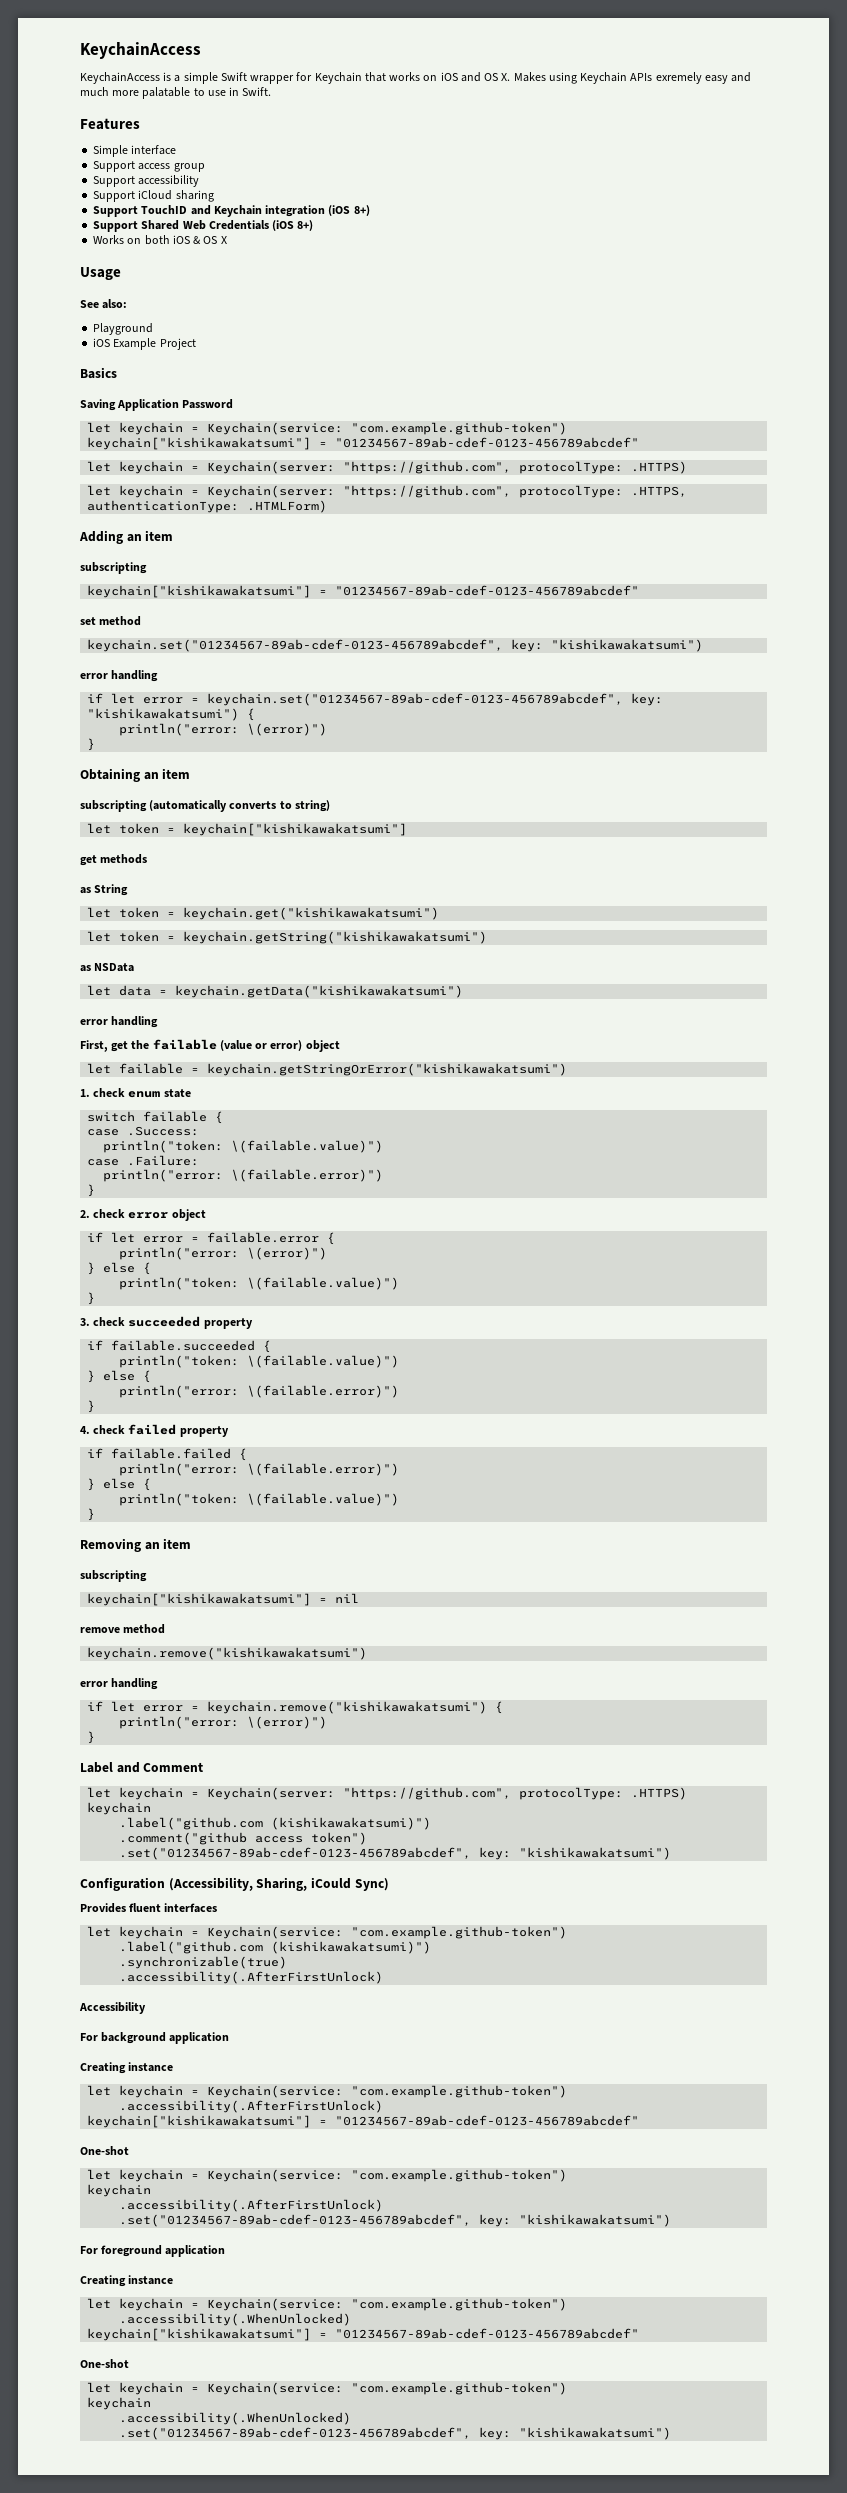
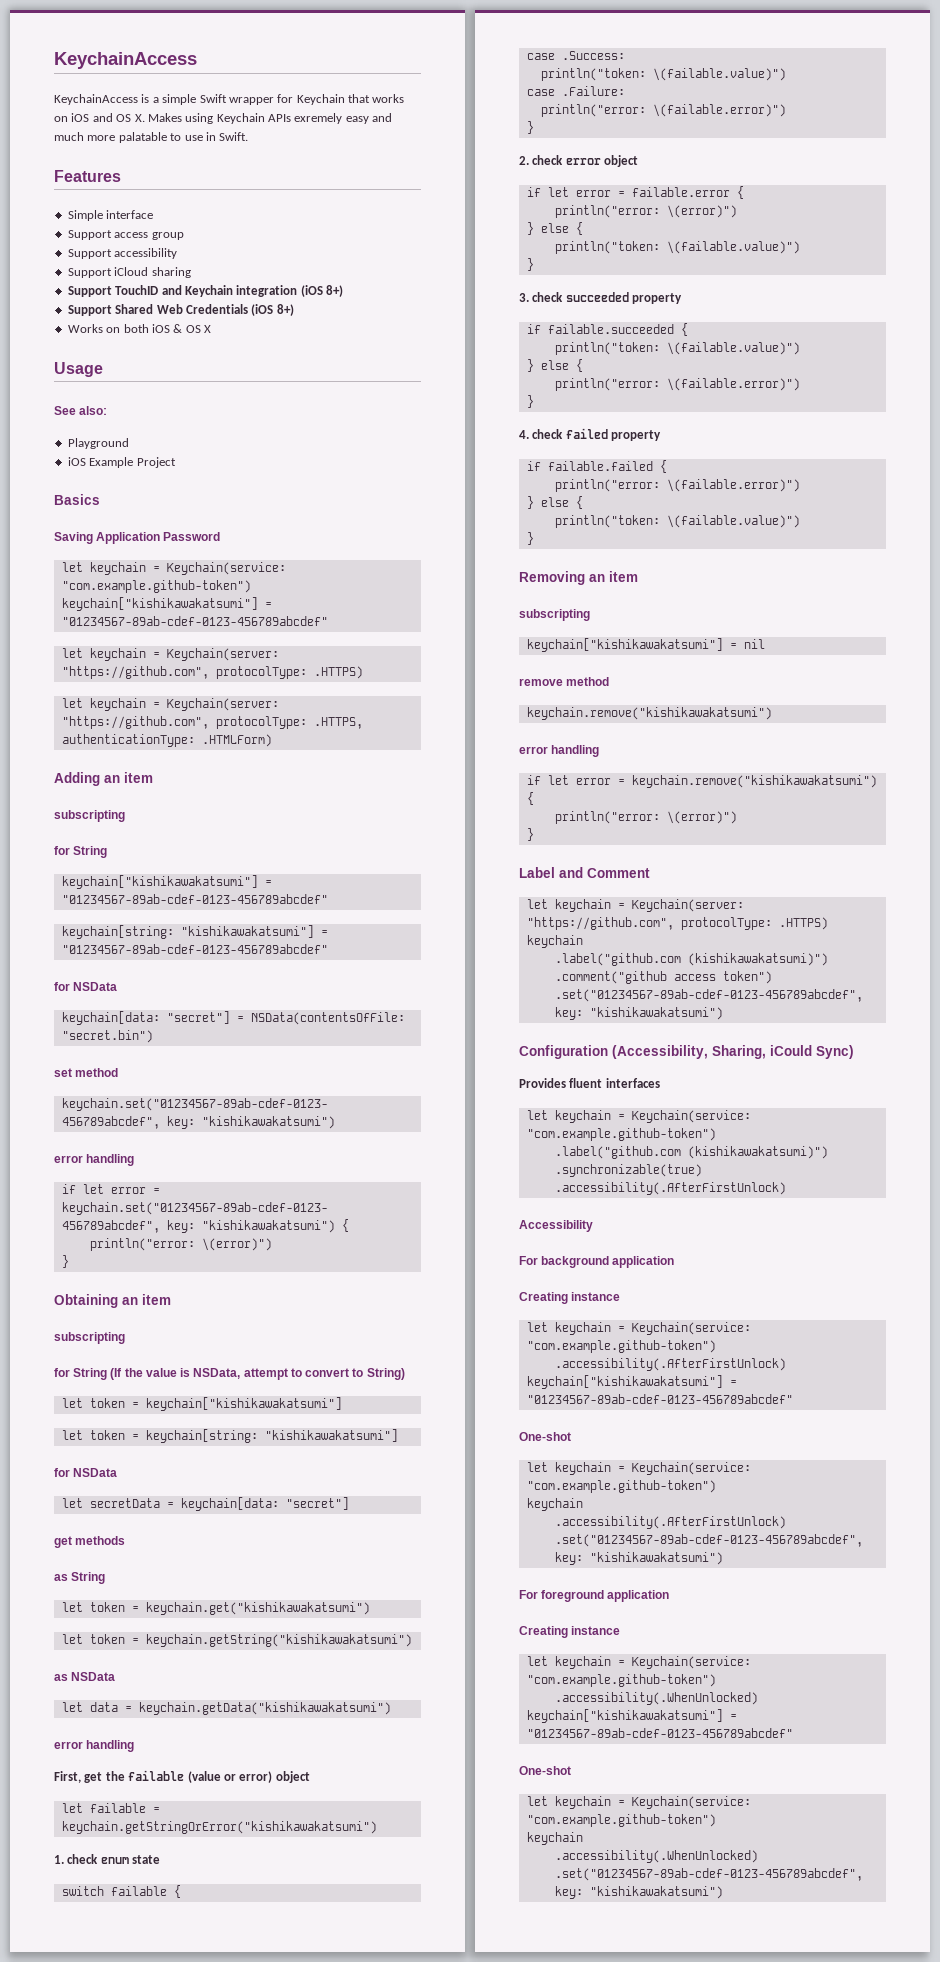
[87,585,640,598] // keychain["kishikawakatsumi"] = "01234567-89ab-cdef-0123-456789abcdef" -> [54,846,108,858] [61,875,272,889] [61,894,328,904] [61,925,328,939] [61,944,328,954] [54,982,118,991] [61,1011,405,1025] [61,1030,153,1043] // for String // keychain["kishikawakatsumi"] = "01234567-89ab-cdef-0123-456789abcdef" // keychain[string: "kishikawakatsumi"] = "01234567-89ab-cdef-0123-456789abcdef" // for NSData // keychain[data: "secret"] = NSData(contentsOfFile: "secret.bin")
[149,800,330,812] [87,823,408,836] (automatically converts to string) // let token = keychain["kishikawakatsumi"] -> [54,1368,405,1380] [61,1397,342,1411] [61,1429,398,1443] [54,1468,118,1477] [61,1497,349,1511] // for String (If the value is NSData, attempt to convert to String) // let token = keychain["kishikawakatsumi"] // let token = keychain[string: "kishikawakatsumi"] // for NSData // let secretData = keychain[data: "secret"]

